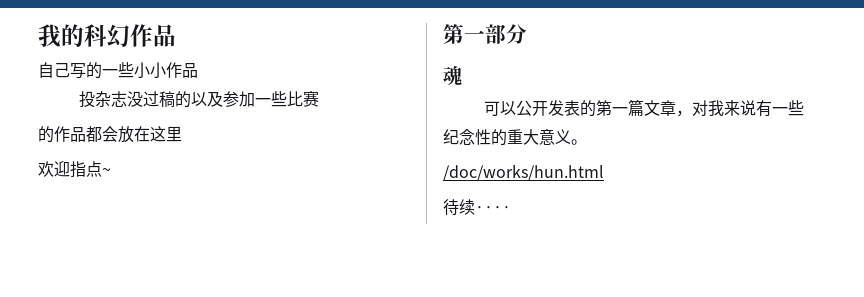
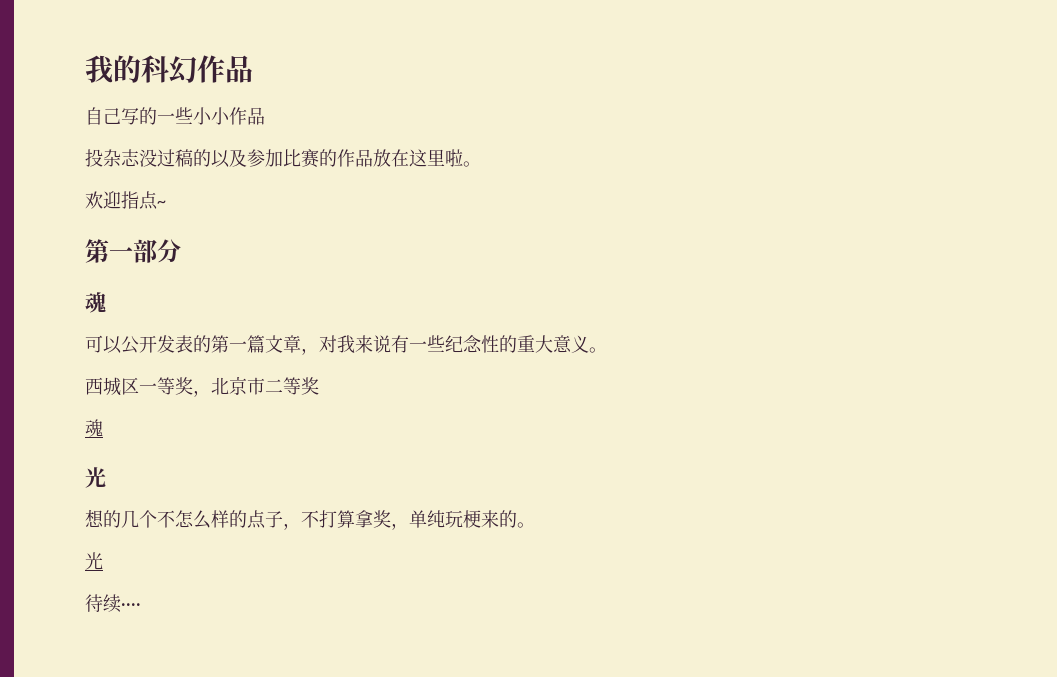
[254,91,287,107] 一些 -> (283, 158) none
[38,126,118,143] // 的作品都会 -> [319,149,373,167] 的作品
(182, 134) none -> [445,149,481,167] 啦。
[443,164,604,181] /doc/works/hun.html -> [85,377,319,397] [85,419,103,437] [85,467,106,488] [85,509,535,530] [85,552,103,570] 西城区一等奖，北京市二等奖 // 魂 // 光 // 想的几个不怎么样的点子，不打算拿奖，单纯玩梗来的。 // 光

